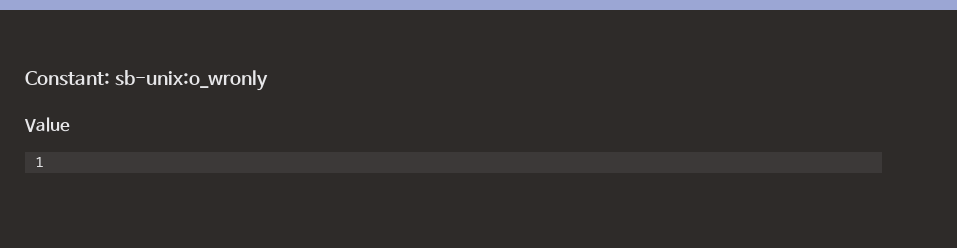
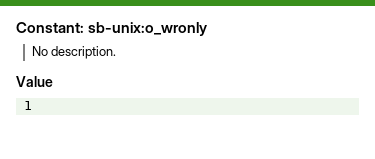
(269, 80) none -> [31,46,117,59] // No description.

